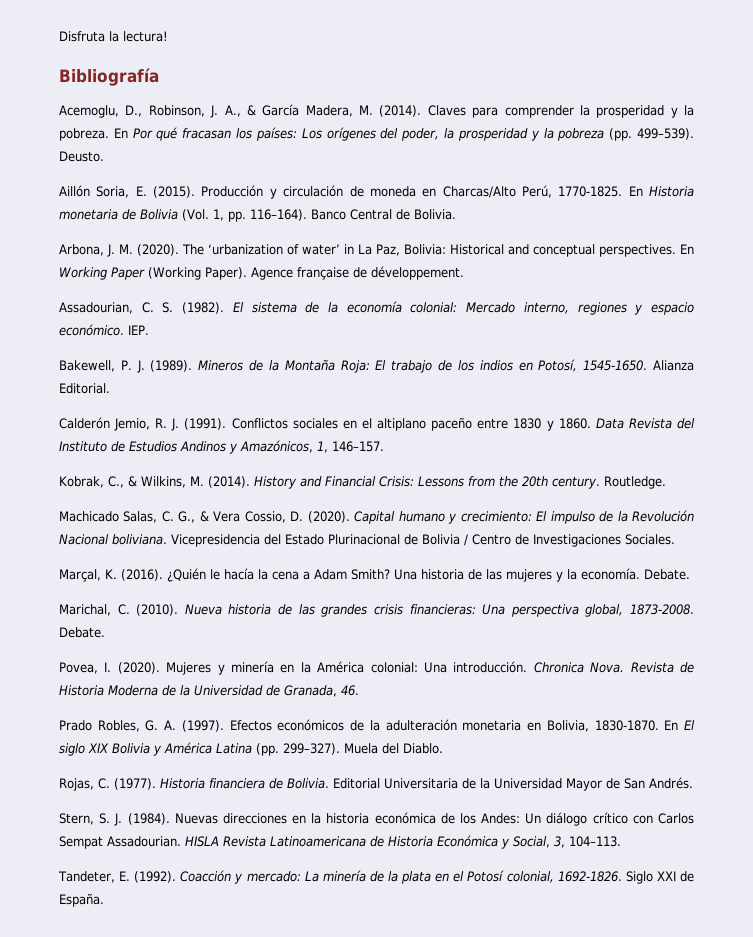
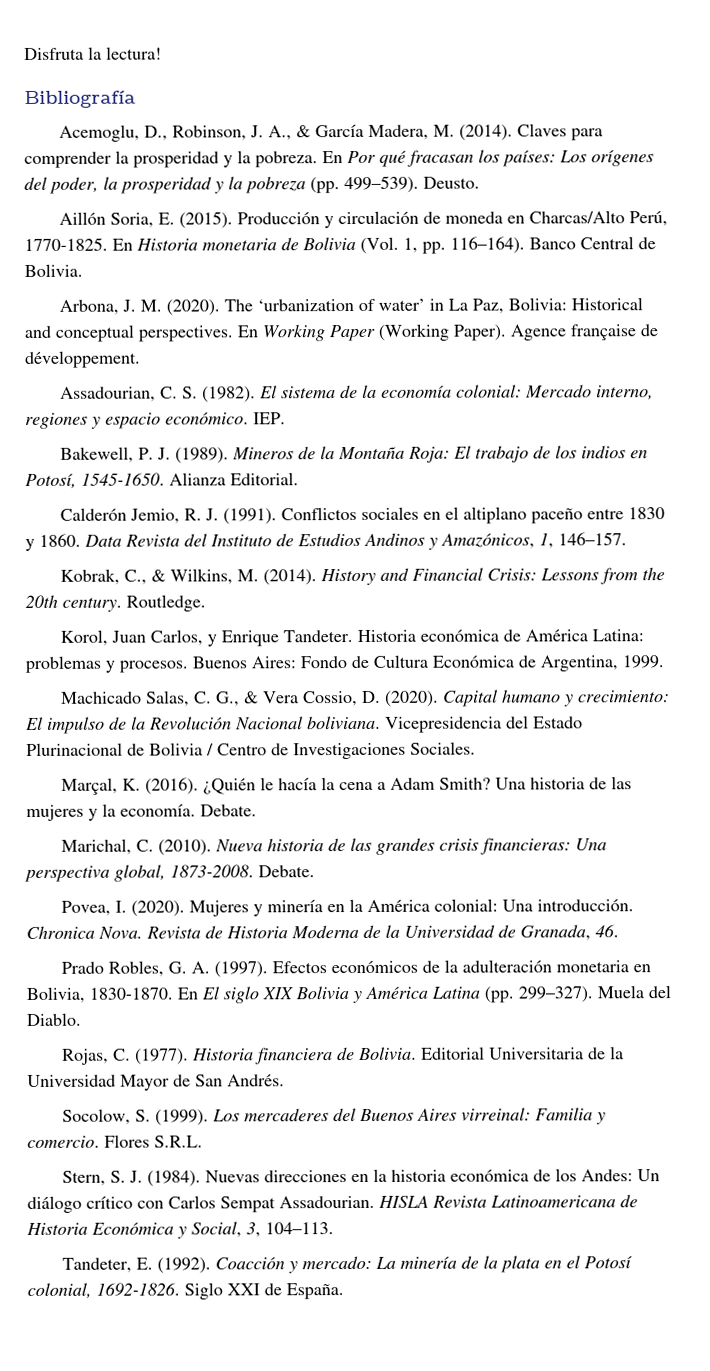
(666, 482) none -> [60,629,645,647] [25,654,664,673] // Korol, Juan Carlos, y Enrique Tandeter. Historia económica de América Latina: problemas y procesos. Buenos Aires: Fondo de Cultura Económica de Argentina, 1999.
(693, 783) none -> [62,1107,607,1126] [27,1134,203,1148] // Socolow, S. (1999). Los mercaderes del Buenos Aires virreinal: Familia y comercio. Flores S.R.L.

